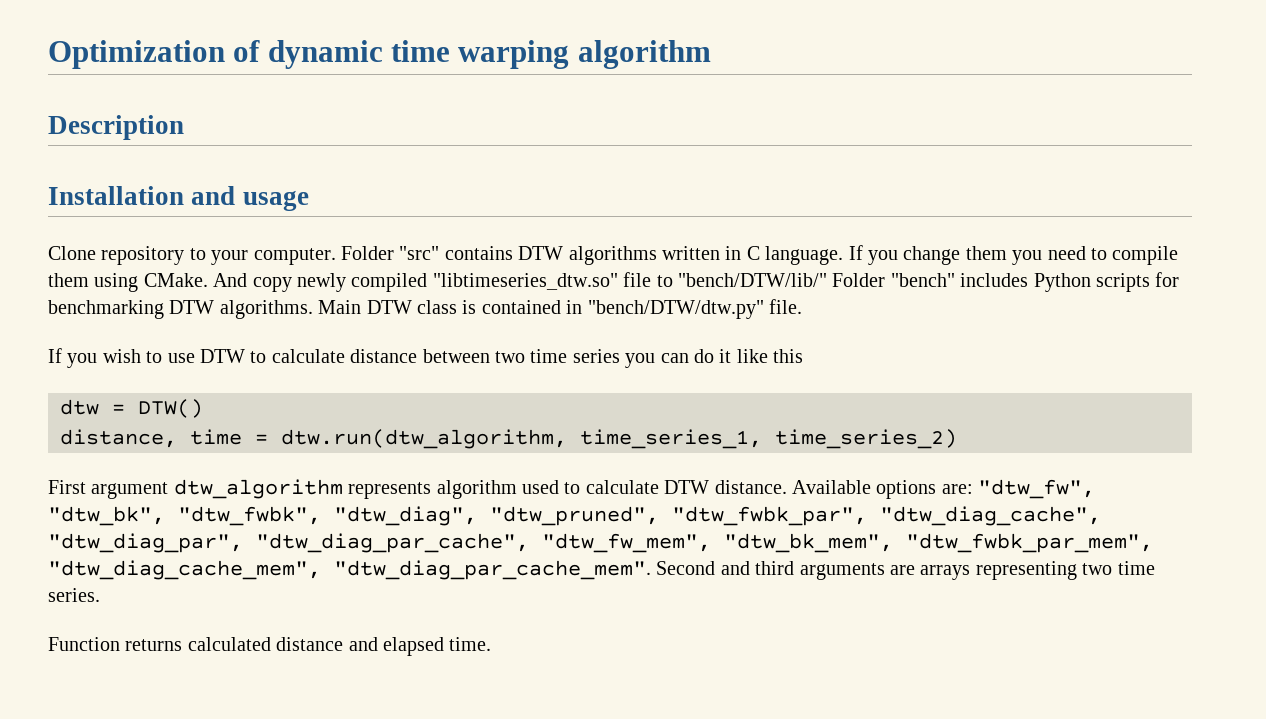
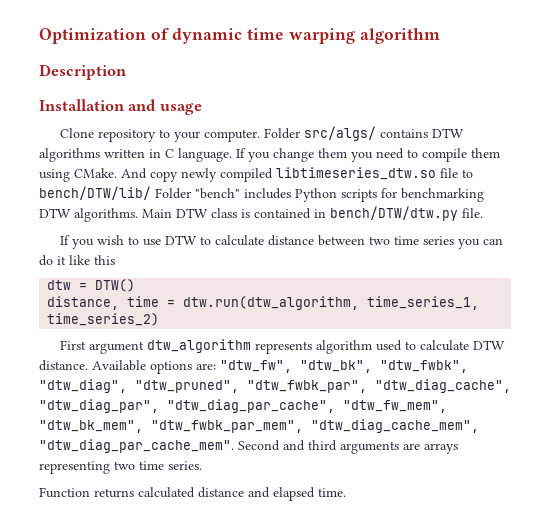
[399,246,440,260] "src" -> [304,126,377,141] src/algs/
[432,273,618,290] "libtimeseries_dtw.so" -> [276,167,436,180] libtimeseries_dtw.so
[677,273,827,287] "bench/DTW/lib/" -> [39,186,151,200] bench/DTW/lib/
[587,300,764,319] "bench/DTW/dtw.py" -> [330,206,458,221] bench/DTW/dtw.py

